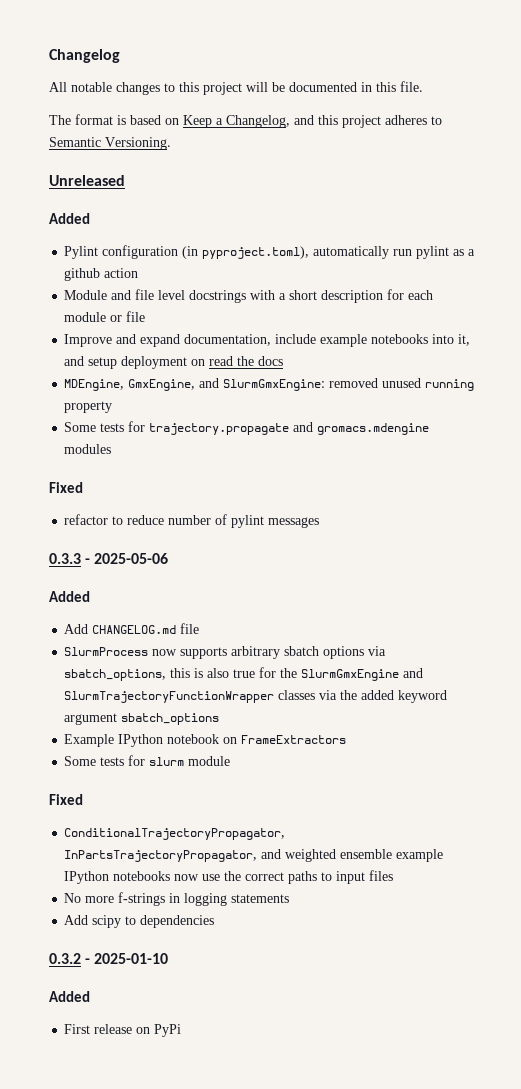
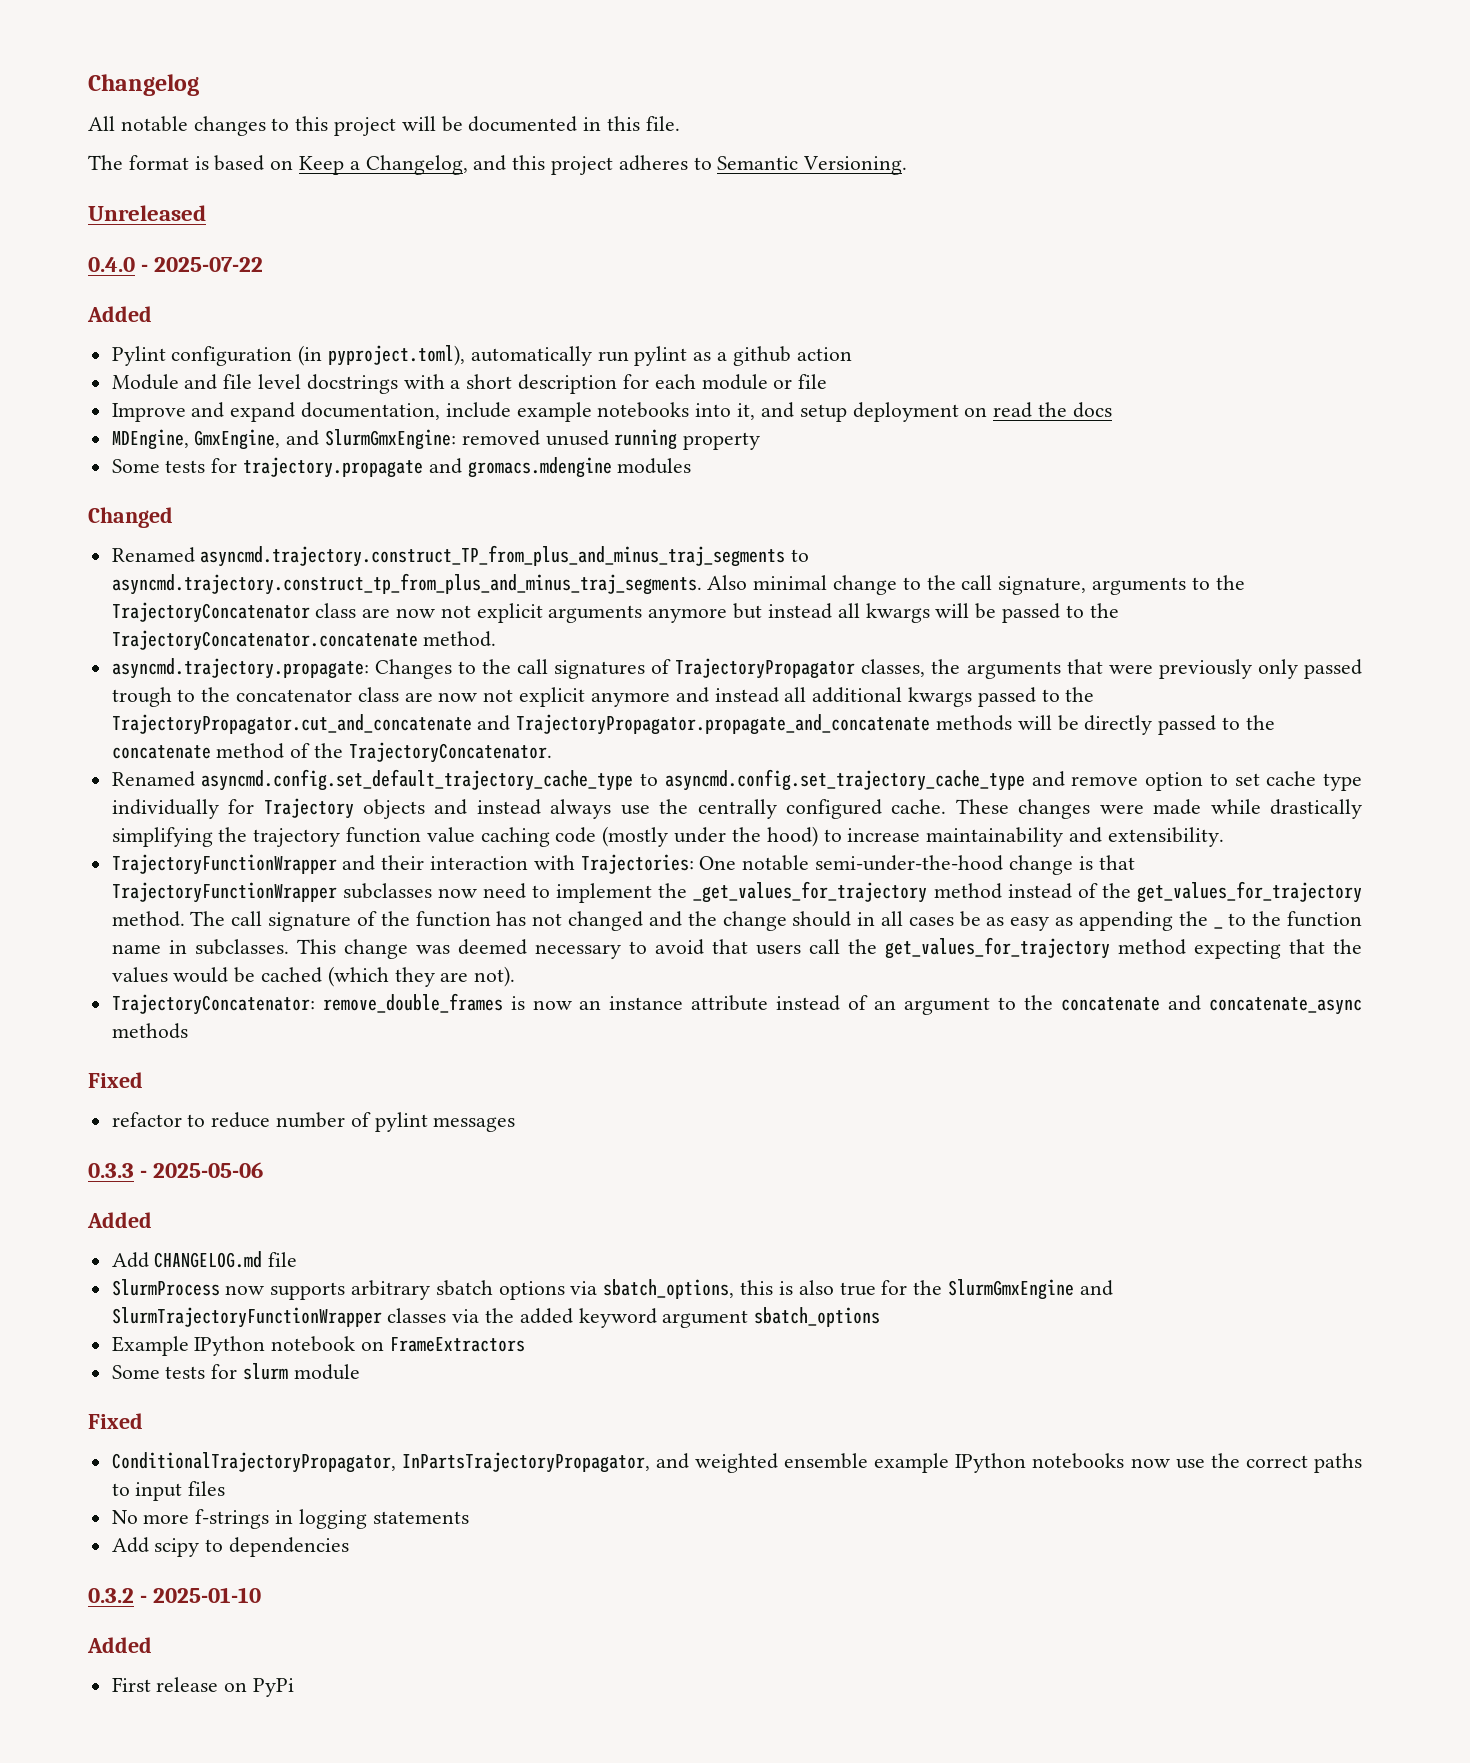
(125, 180) none -> [88,257,264,272] // 0.4.0 - 2025-07-22
(112, 449) none -> [88,507,173,528] [111,545,810,567] [111,573,1245,595] [111,602,1119,623] [111,630,497,651] [111,658,1362,679] [111,687,1095,707] [111,714,1275,735] [111,742,552,763] [111,769,1362,791] [111,798,1362,819] [111,826,1224,847] [111,854,1135,875] [111,881,1362,903] [111,911,1208,931] [1213,926,1223,929] [1228,911,1363,927] [111,937,1362,959] [111,966,516,987] [111,993,1363,1015] [111,1023,188,1039] // Changed // Renamed asyncmd.trajectory.construct_TP_from_plus_and_minus_traj_segments to asyncmd.trajectory.construct_tp_from_plus_and_minus_traj_segments. Also minimal change to the call signature, arguments to the TrajectoryConcatenator class are now not explicit arguments anymore but instead all kwargs will be passed to the TrajectoryConcatenator.concatenate method. // asyncmd.trajectory.propagate: Changes to the call signatures of TrajectoryPropagator classes, the arguments that were previously only passed trough to the concatenator class are now not explicit anymore and instead all additional kwargs passed to the TrajectoryPropagator.cut_and_concatenate and TrajectoryPropagator.propagate_and_concatenate methods will be directly passed to the concatenate method of the TrajectoryConcatenator. // Renamed asyncmd.config.set_default_trajectory_cache_type to asyncmd.config.set_trajectory_cache_type and remove option to set cache type individually for Trajectory objects and instead always use the centrally configured cache. These changes were made while drastically simplifying the trajectory function value caching code (mostly under the hood) to increase maintainability and extensibility. // TrajectoryFunctionWrapper and their interaction with Trajectories: One notable semi-under-the-hood change is that TrajectoryFunctionWrapper subclasses now need to implement the _get_values_for_trajectory method instead of the get_values_for_trajectory method. The call signature of the function has not changed and the change should in all cases be as easy as appending the _ to the function name in subclasses. This change was deemed necessary to avoid that users call the get_values_for_trajectory method expecting that the values would be cached (which they are not). // TrajectoryConcatenator: remove_double_frames is now an instance attribute instead of an argument to the concatenate and concatenate_async methods

